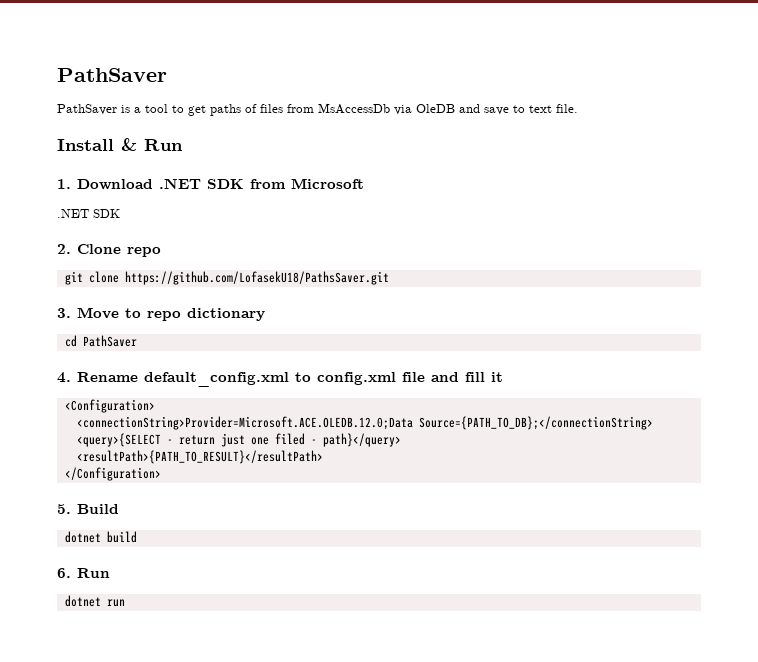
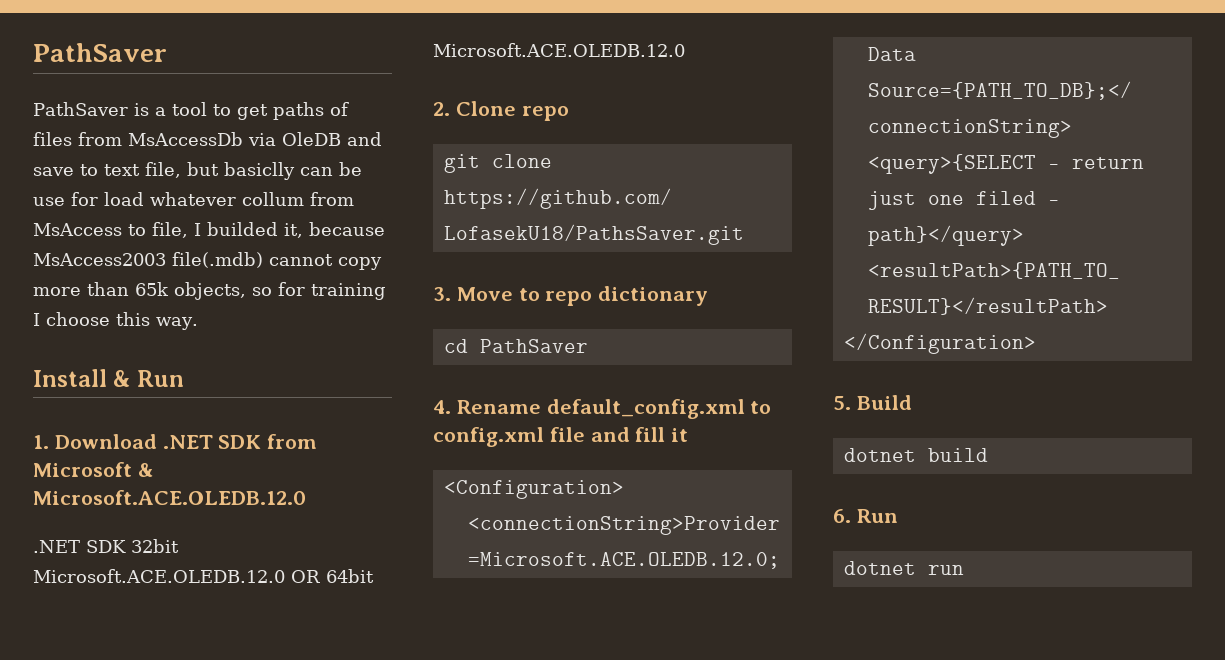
[556,104,578,113] file. -> [145,162,362,180] [33,192,354,206] [33,222,385,238] [33,252,382,270] [33,282,386,300] [33,312,198,330] file, but basiclly can be use for load whatever collum from MsAccess to file, I builded it, because MsAccess2003 file(.mdb) cannot copy more than 65k objects, so for training I choose this way.
[57,209,120,218] // .NET SDK -> [137,463,153,477] [33,490,306,505] [33,539,179,553] [33,569,374,583] [433,43,685,57] & Microsoft.ACE.OLEDB.12.0 // .NET SDK 32bit Microsoft.ACE.OLEDB.12.0 OR 64bit Microsoft.ACE.OLEDB.12.0

